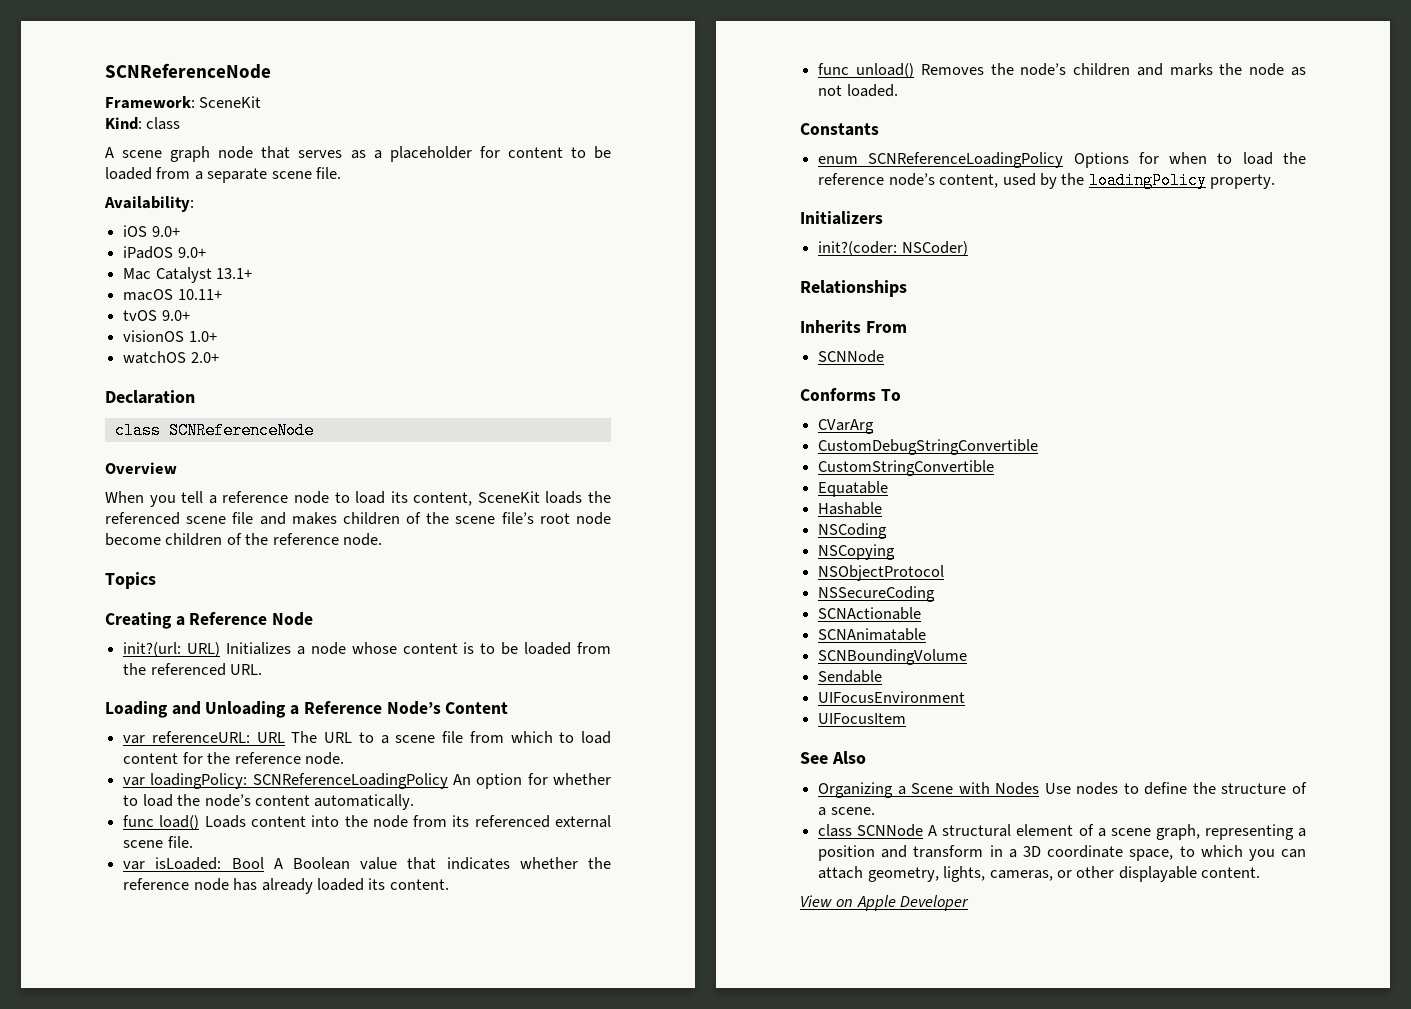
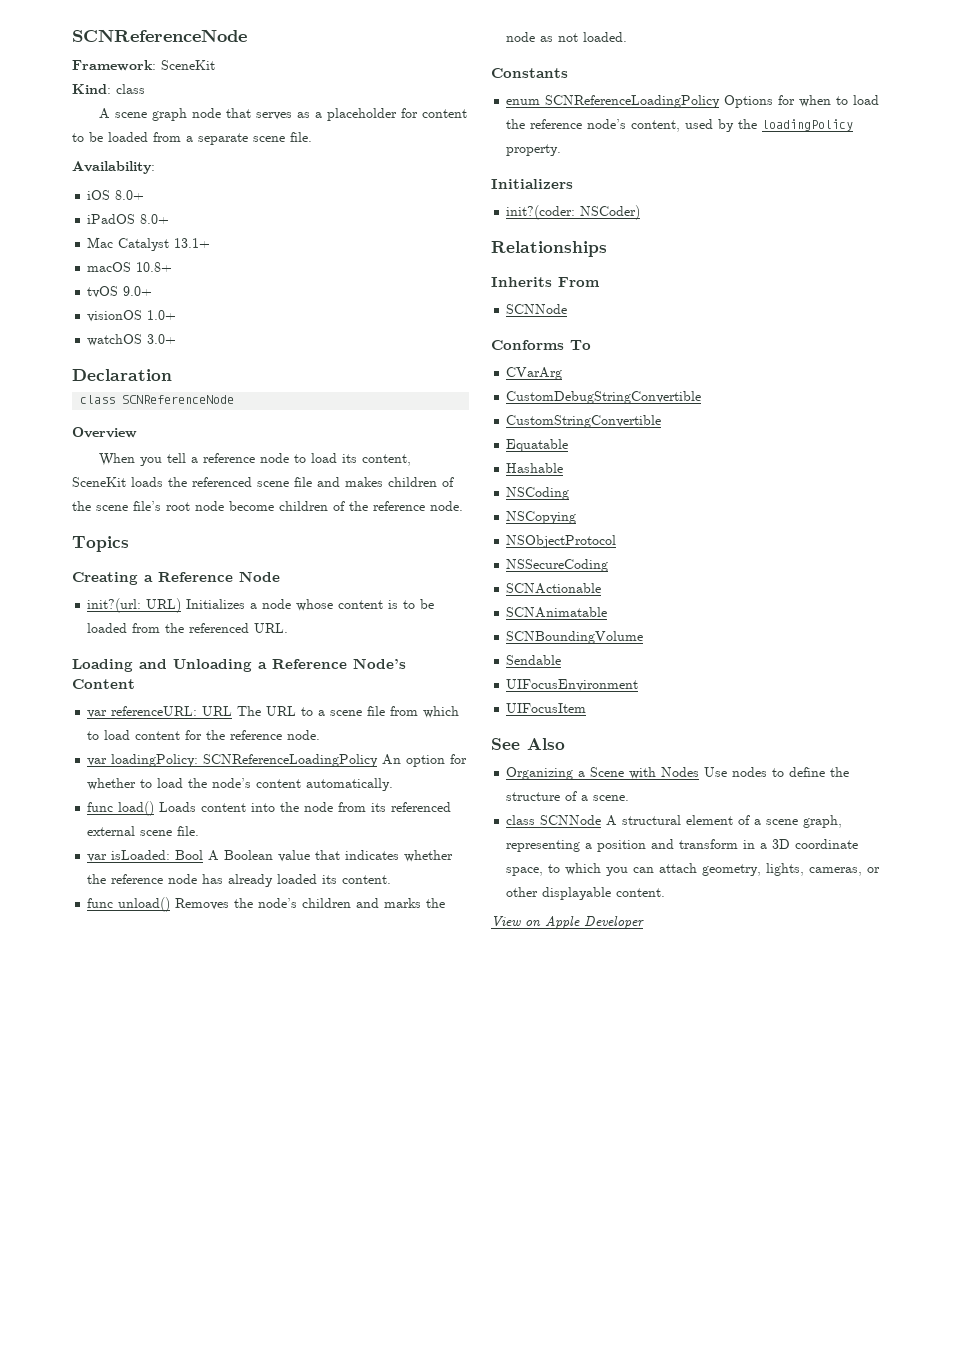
[151,226,180,237] 9.0+ -> [115,190,145,200] 8.0+
[177,247,206,258] 9.0+ -> [140,214,170,224] 8.0+
[177,289,222,300] 10.11+ -> [136,262,173,272] 10.8+
[190,352,219,363] 2.0+ -> [147,334,177,344] 3.0+

